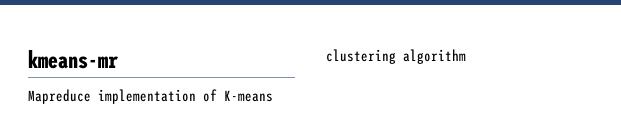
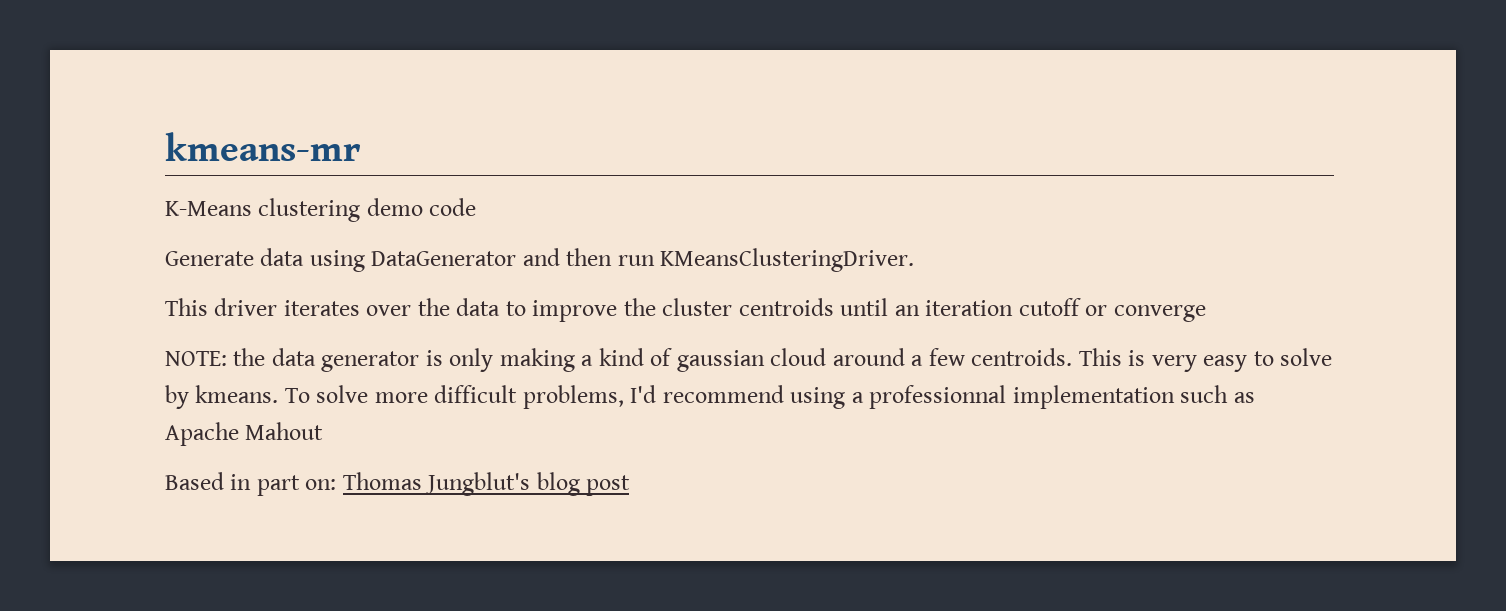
[28,89,273,104] [326,49,466,64] Mapreduce implementation of K-means clustering algorithm -> [165,198,477,222] [165,248,915,272] [165,298,1206,322] [165,348,1333,372] [165,385,1255,409] [165,422,324,446] [165,472,631,496] K-Means clustering demo code // Generate data using DataGenerator and then run KMeansClusteringDriver. // This driver iterates over the data to improve the cluster centroids until an iteration cutoff or converge // NOTE: the data generator is only making a kind of gaussian cloud around a few centroids. This is very easy to solve by kmeans. To solve more difficult problems, I'd recommend using a professionnal implementation such as Apache Mahout // Based in part on: Thomas Jungblut's blog post

